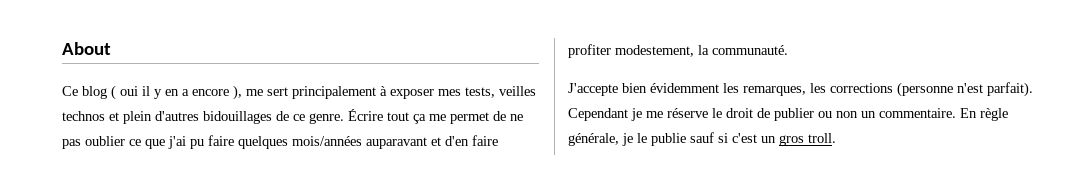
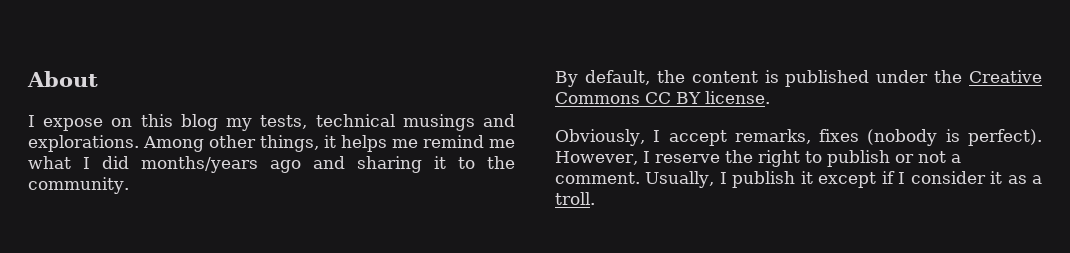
[62,85,536,100] [62,109,523,124] [62,135,498,149] [568,44,788,58] [568,82,1033,97] [568,108,1008,121] [568,132,804,146] Ce blog ( oui il y en a encore ), me sert principalement à exposer mes tests, veilles technos et plein d'autres bidouillages de ce genre. Écrire tout ça me permet de ne pas oublier ce que j'ai pu faire quelques mois/années auparavant et d'en faire profiter modestement, la communauté. // J'accepte bien évidemment les remarques, les corrections (personne n'est parfait). Cependant je me réserve le droit de publier ou non un commentaire. En règle générale, je le publie sauf si c'est un gros -> [28,114,515,131] [28,135,515,152] [28,156,515,173] [28,177,129,194] [555,70,1042,87] [555,91,770,104] [555,129,1042,146] [555,150,961,167] [555,171,1043,188] I expose on this blog my tests, technical musings and explorations. Among other things, it helps me remind me what I did months/years ago and sharing it to the community. // By default, the content is published under the Creative Commons CC BY license. // Obviously, I accept remarks, fixes (nobody is perfect). However, I reserve the right to publish or not a comment. Usually, I publish it except if I consider it as a

